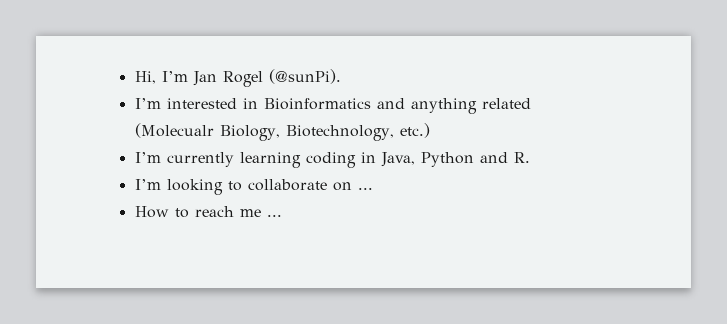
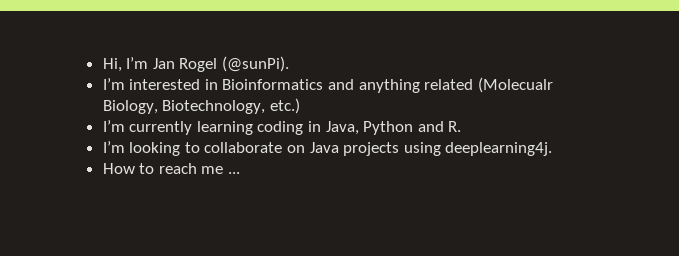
[357,187,373,190] ... -> [309,142,553,156] Java projects using deeplearning4j.

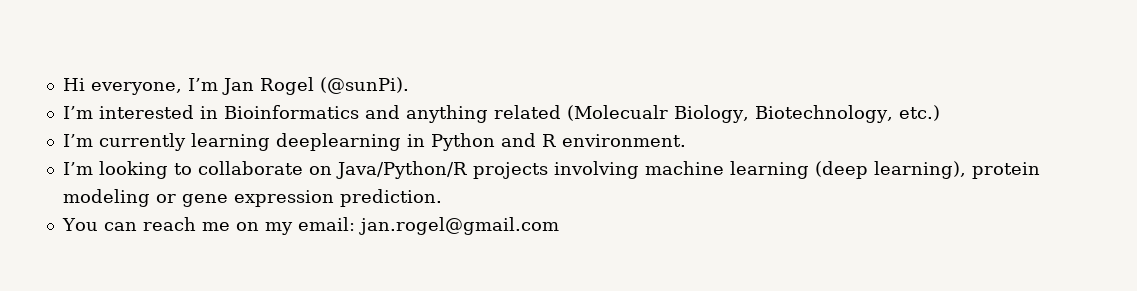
[102,58,122,72] Hi, -> [62,78,182,95] Hi everyone,
[257,121,462,135] coding in Java, Python and R. -> [275,133,686,151] deeplearning in Python and R environment.
[309,142,553,156] [102,163,241,174] Java projects using deeplearning4j. // How to reach me ... -> [335,161,1040,179] [62,189,442,207] [61,217,559,235] Java/Python/R projects involving machine learning (deep learning), protein modeling or gene expression prediction. // You can reach me on my email: jan.rogel@gmail.com

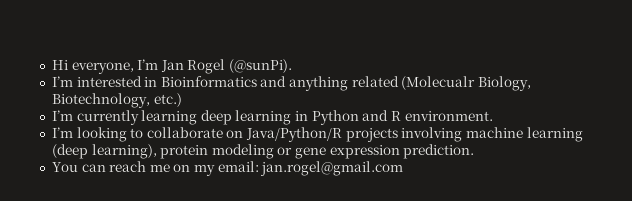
[275,133,401,151] deeplearning -> [200,110,292,125] deep learning

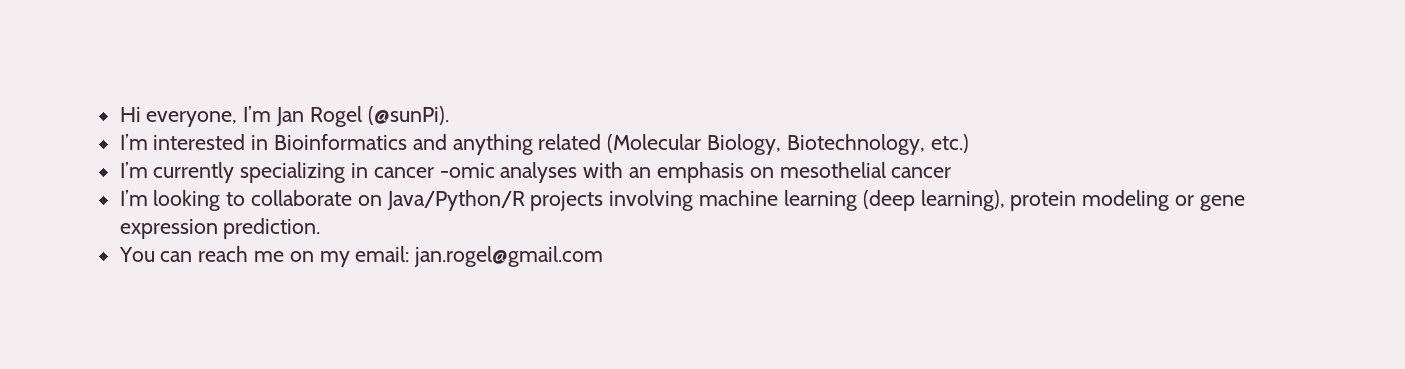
[401,76,476,90] (Molecualr -> [607,134,702,153] (Molecular
[141,110,493,125] learning deep learning in Python and R environment. -> [240,162,952,183] specializing in cancer -omic analyses with an emphasis on mesothelial cancer

